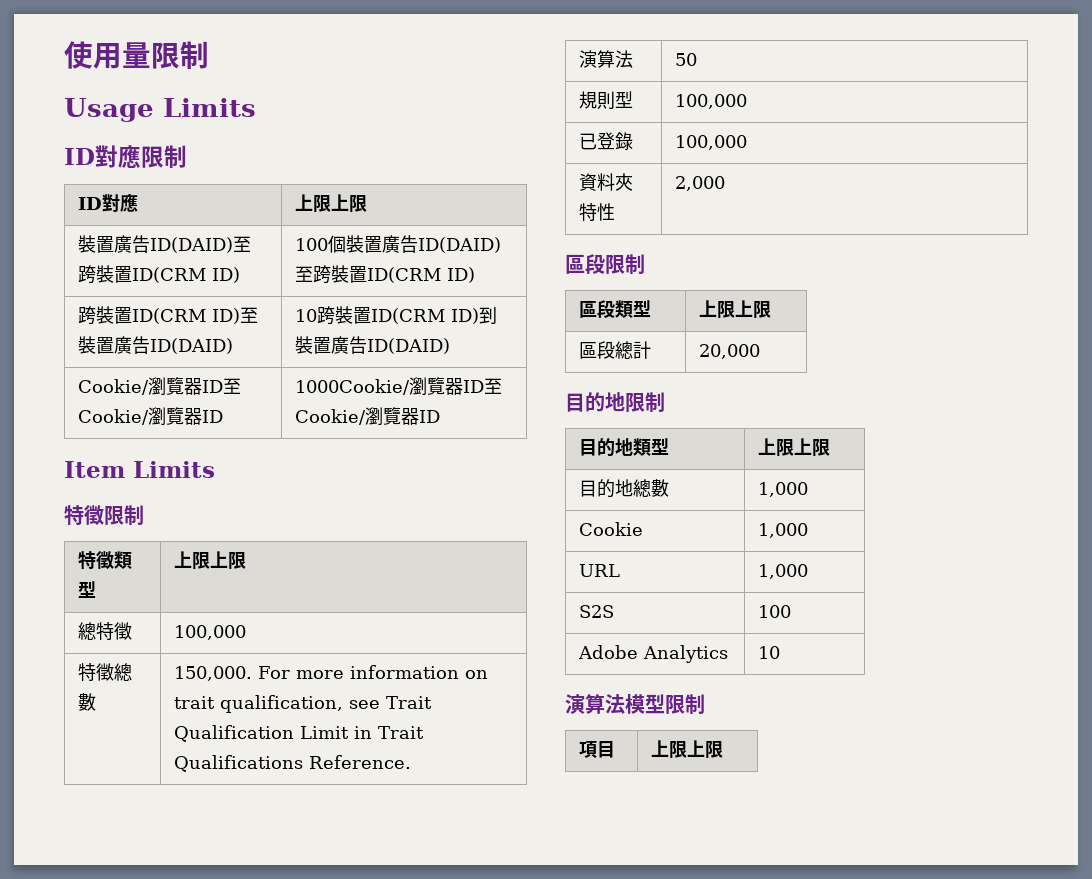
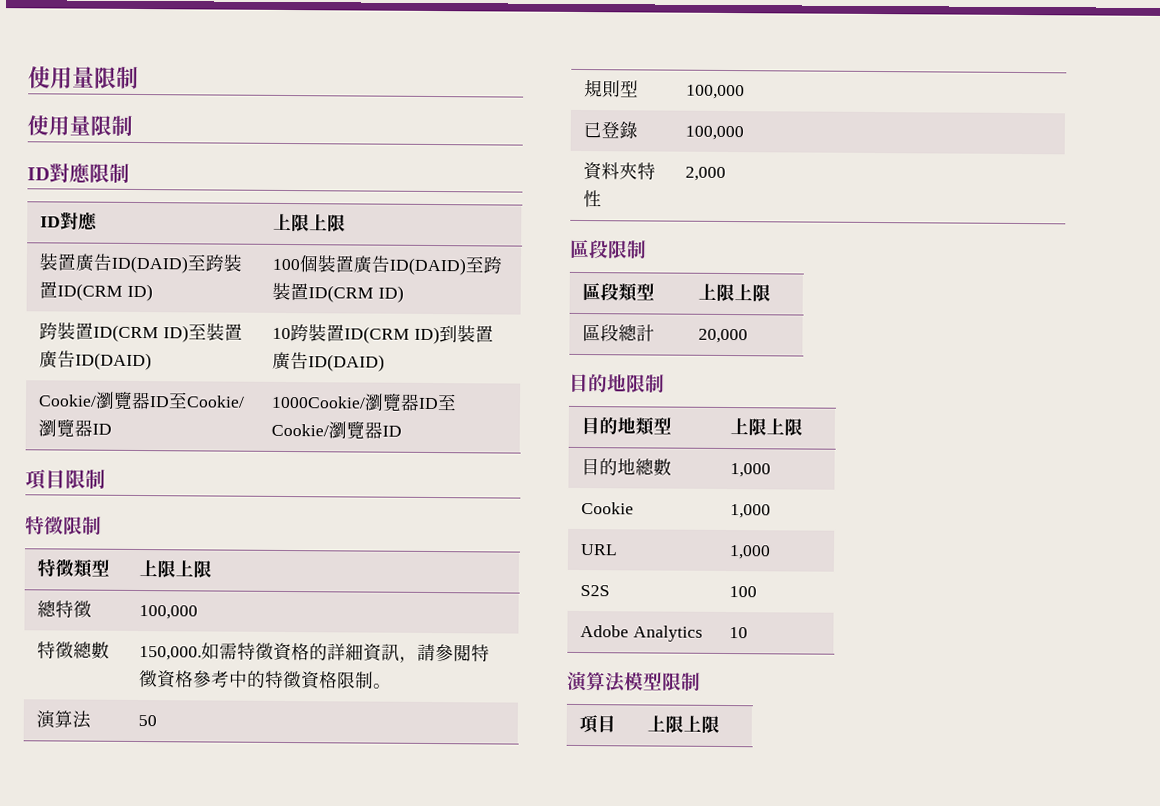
[64,41,209,69] [64,98,256,122] 使用量限制 // Usage Limits -> [28,66,139,89] [27,115,133,136] 使用量限制 // 使用量限制
[64,461,215,478] Item Limits -> [25,469,106,490] 項目限制
[258,665,489,679] [174,695,433,713] [174,725,425,742] [174,755,412,772] For more information on trait qualification, see Trait Qualification Limit in Trait Qualifications Reference. -> [200,642,490,663] [138,669,392,690] 如需特徵資格的詳細資訊，請參閱特徵資格參考中的特徵資格限制。

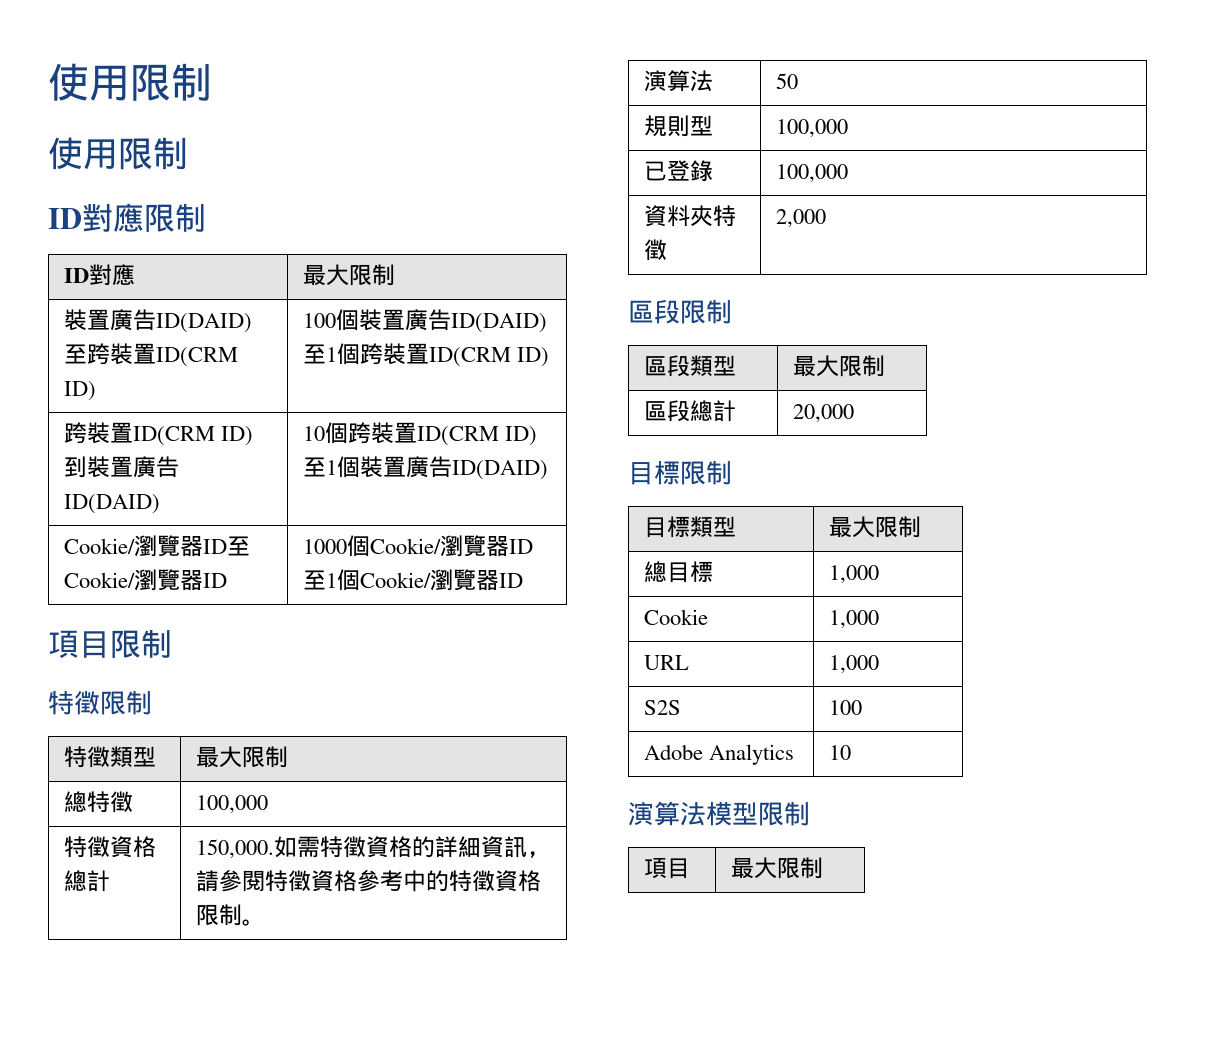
[28,66,95,89] 使用量 -> [48,63,130,101] 使用
[69,115,91,136] 量 -> (118, 154) none
[272,213,346,232] 上限上限 -> [303,264,396,286] 最大限制
(484, 264) none -> [326,343,361,365] 1個
[187,323,207,340] 至 -> [64,456,88,478] 到
[289,324,458,345] 跨裝置ID(CRM ID)到 -> [325,422,538,446] [303,456,361,478] 個跨裝置ID(CRM ID)至1個
[270,393,457,412] 1000Cookie/瀏覽器ID至 -> [303,535,534,557] [303,569,361,591] 1000個Cookie/瀏覽器ID至1個
[138,560,212,578] 上限上限 -> [196,746,289,768] 最大限制
[72,641,110,659] 總數 -> [110,836,157,858] [64,870,111,892] 資格總計
[582,190,602,208] 性 -> [644,239,668,261] 徵
[697,283,771,302] 上限上限 -> [793,355,886,377] 最大限制
[588,374,627,393] 的地 -> [654,460,680,485] 標
[598,417,672,436] [729,418,803,436] [580,458,672,476] 的地類型 | 上限上限 // 目的地總數 -> [667,516,737,538] [829,516,922,538] [644,561,714,583] 標類型 | 最大限制 // 總目標
[646,715,720,733] 上限上限 -> [731,857,824,879] 最大限制

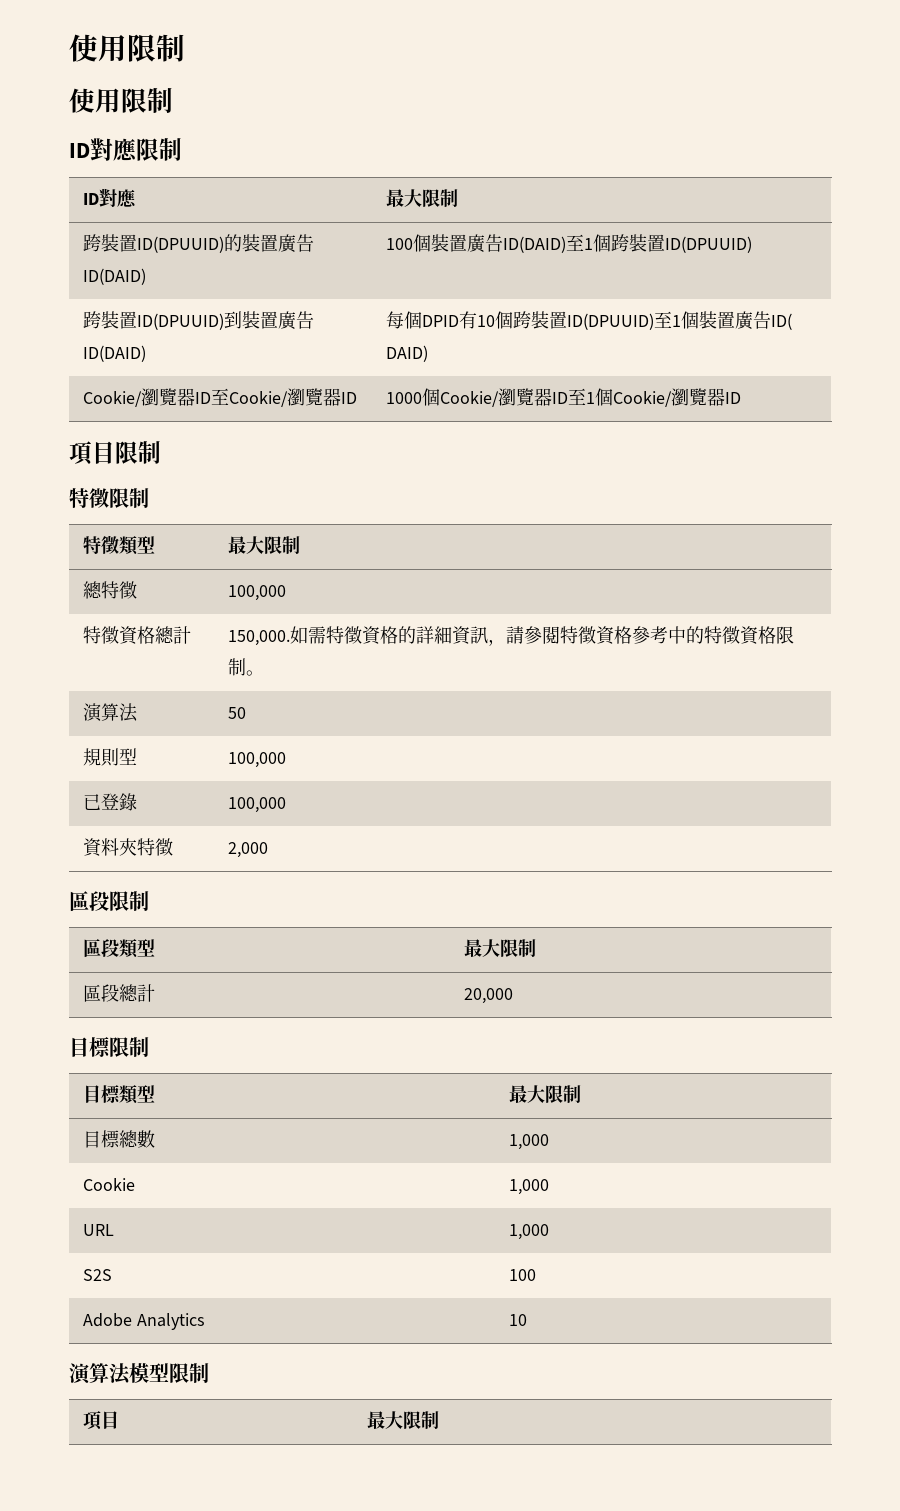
[64,309,253,333] [64,343,239,367] [64,381,97,401] 裝置廣告ID(DAID)至跨裝置ID(CRM ID) -> [83,234,315,253] [83,268,147,285] 跨裝置ID(DPUUID)的裝置廣告ID(DAID)
[429,347,550,367] [64,422,254,446] ID(CRM ID) // 跨裝置ID(CRM ID) -> [665,236,753,253] [83,311,225,330] ID(DPUUID) // 跨裝置ID(DPUUID)
(161, 504) none -> [386,311,478,329] 每個DPID有
[417,426,538,446] ID(CRM ID) -> [567,313,655,330] ID(DPUUID)
[452,460,549,480] ID(DAID) -> [771,313,793,330] [386,345,429,362] ID( DAID)
[644,561,714,583] 總目標 -> [83,1130,156,1148] 目標總數

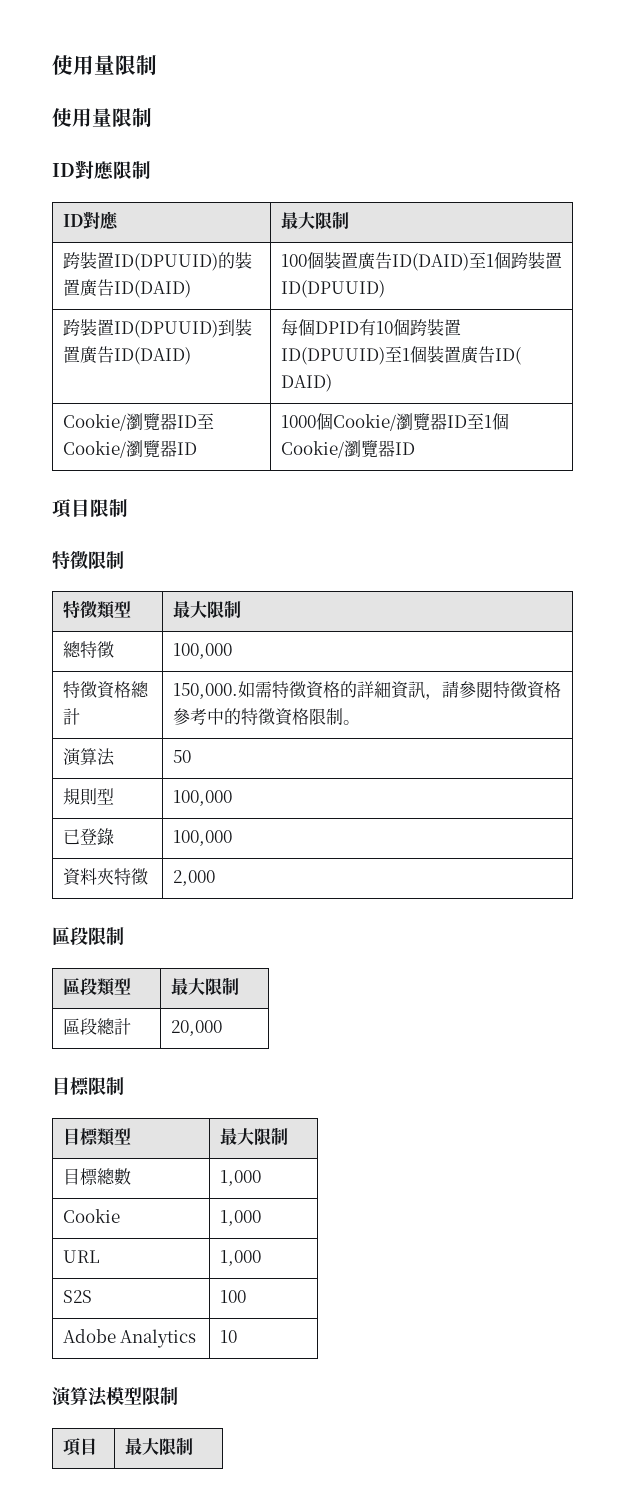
[69,34,127,62] 使用 -> [52,55,115,75] 使用量
(121, 100) none -> [92,108,112,127] 量

